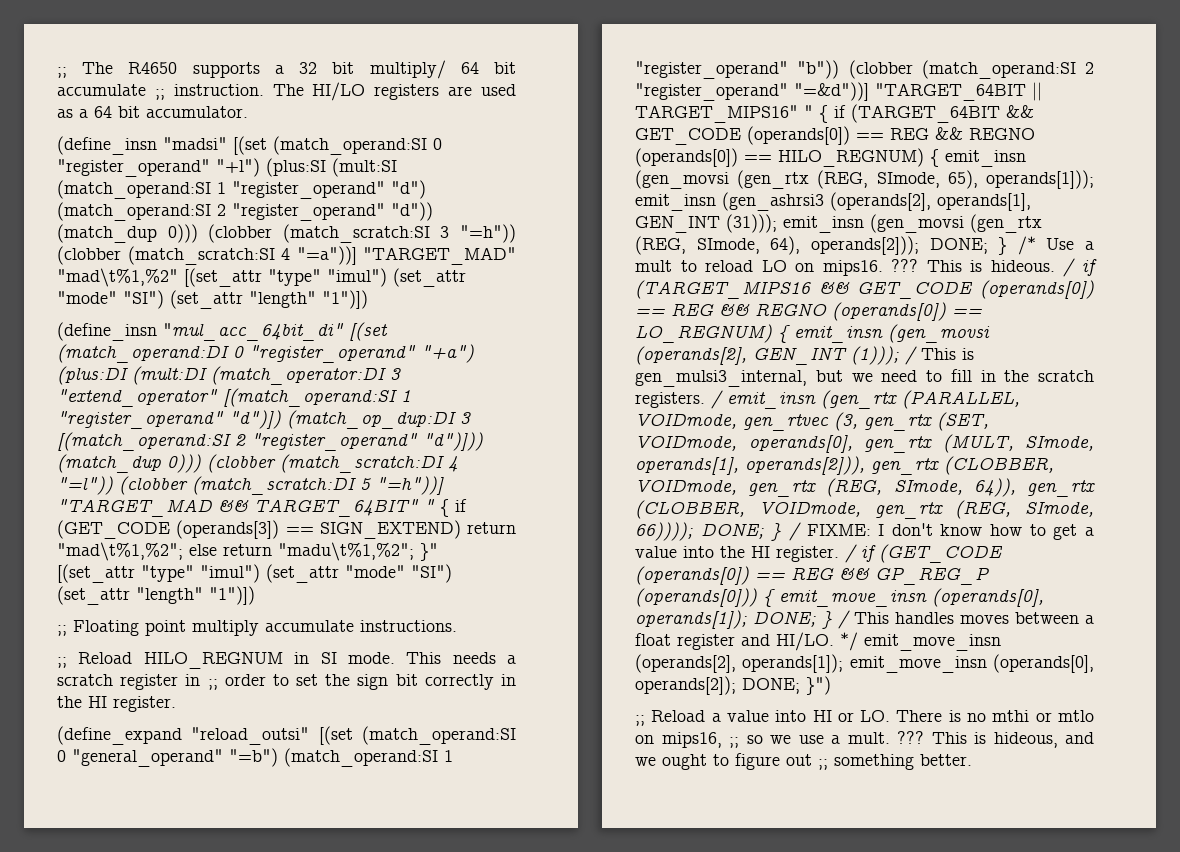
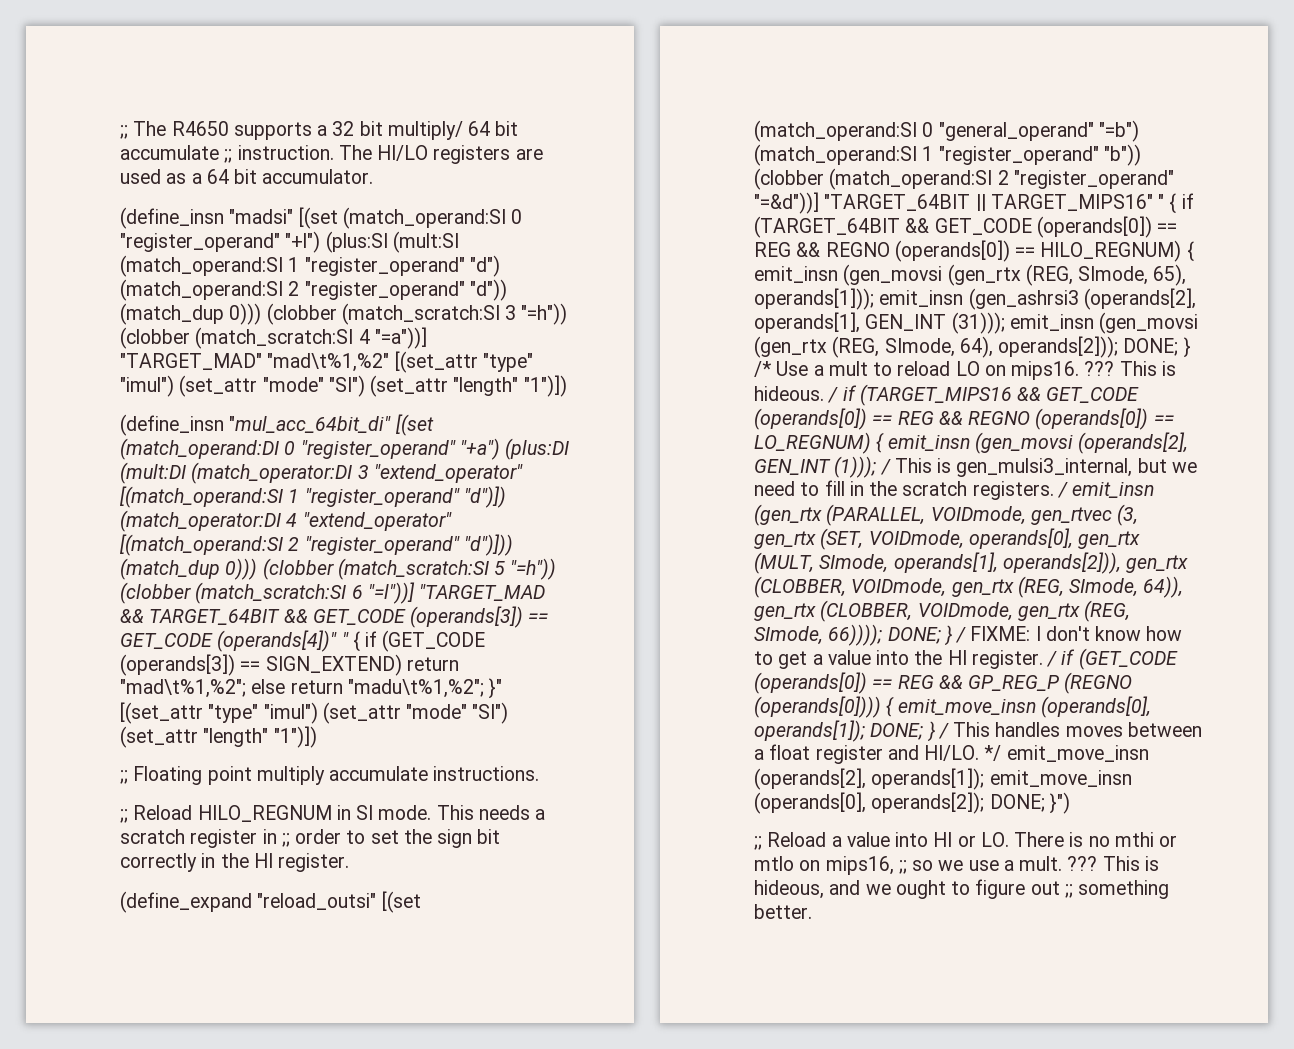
[287,410,471,429] (match_op_dup:DI 3 -> [120,510,452,532] (match_operator:DI 4 "extend_operator"
[280,454,458,473] [57,476,444,495] [57,499,419,517] (match_scratch:DI 4 "=l")) (clobber (match_scratch:DI 5 "=h"))] "TARGET_MAD && TARGET_64BIT" -> [337,558,557,580] [120,582,546,604] [120,606,549,628] [120,630,338,652] (match_scratch:SI 5 "=h")) (clobber (match_scratch:SI 6 "=l"))] "TARGET_MAD && TARGET_64BIT && GET_CODE (operands[3]) == GET_CODE (operands[4])"
[635,588,757,607] (operands[0])) -> [1064,672,1133,694] [754,696,881,718] (REGNO (operands[0])))

